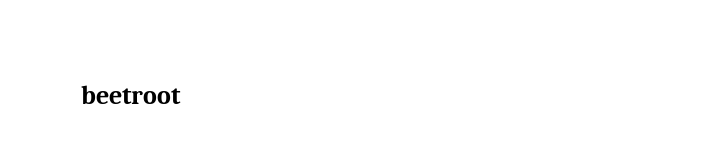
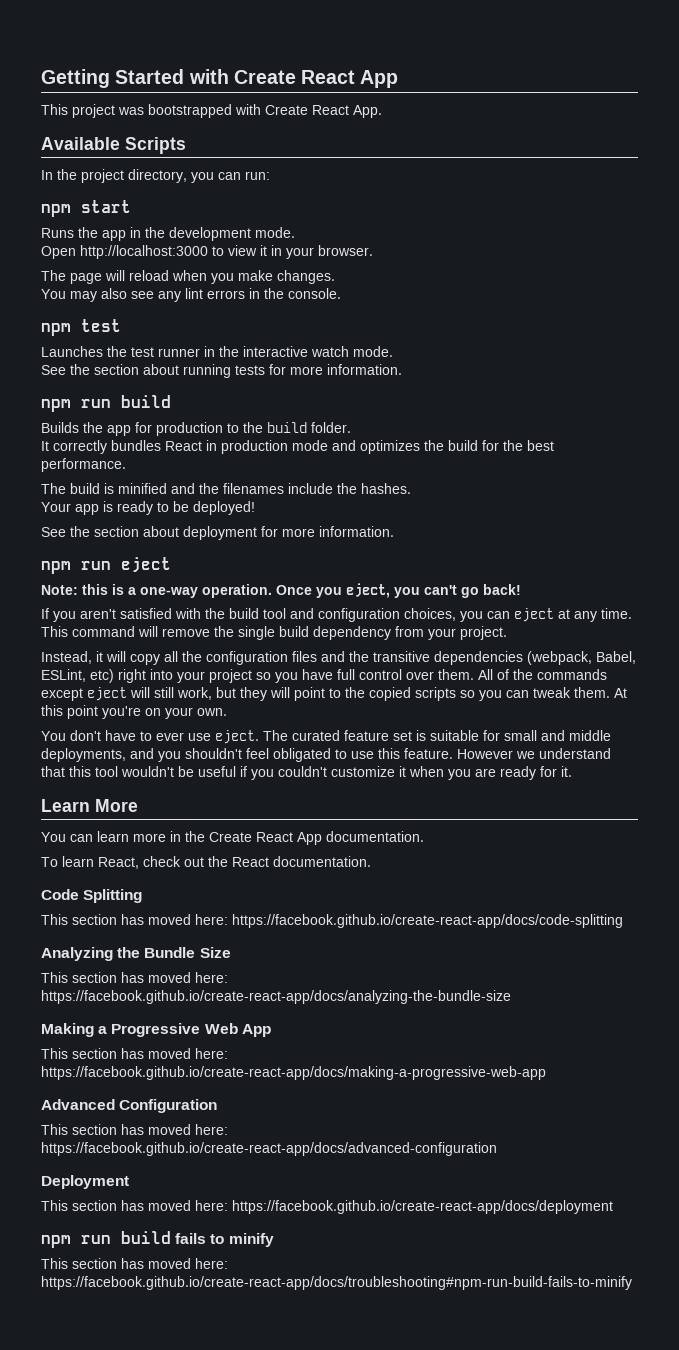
[81,85,181,104] beetroot -> [41,69,399,88] [41,104,382,118] [41,137,186,154] [41,169,270,183] [41,200,131,217] [41,227,295,241] [41,245,373,259] [41,270,335,284] [41,288,341,302] [41,319,121,336] [41,346,393,357] [41,364,402,378] [41,395,171,412] [41,422,351,436] [41,440,554,454] [41,458,126,472] [41,483,411,494] [41,501,255,515] [41,526,394,540] [41,557,171,574] [41,583,521,598] [41,608,632,622] [41,626,507,640] [41,651,636,665] [41,669,607,683] [41,687,627,701] [41,705,227,719] [41,730,611,744] [41,748,611,762] [41,766,572,780] [41,799,138,812] [41,831,424,845] [41,856,371,869] [41,889,143,903] [41,914,623,928] [41,947,231,961] [41,972,228,983] [41,990,511,1004] [41,1023,271,1037] [41,1048,228,1059] [41,1066,546,1080] [41,1099,218,1113] [41,1124,228,1135] [41,1142,497,1156] [41,1175,129,1189] [41,1200,613,1214] [41,1231,274,1248] [41,1258,228,1269] [41,1276,632,1290] Getting Started with Create React App // This project was bootstrapped with Create React App. // Available Scripts // In the project directory, you can run: // npm start // Runs the app in the development mode. // Open http://localhost:3000 to view it in your browser. // The page will reload when you make changes. // You may also see any lint errors in the console. // npm test // Launches the test runner in the interactive watch mode. // See the section about running tests for more information. // npm run build // Builds the app for production to the build folder. // It correctly bundles React in production mode and optimizes the build for the best performance. // The build is minified and the filenames include the hashes. // Your app is ready to be deployed! // See the section about deployment for more information. // npm run eject // Note: this is a one-way operation. Once you eject, you can't go back! // If you aren't satisfied with the build tool and configuration choices, you can eject at any time. This command will remove the single build dependency from your project. // Instead, it will copy all the configuration files and the transitive dependencies (webpack, Babel, ESLint, etc) right into your project so you have full control over them. All of the commands except eject will still work, but they will point to the copied scripts so you can tweak them. At this point you're on your own. // You don't have to ever use eject. The curated feature set is suitable for small and middle deployments, and you shouldn't feel obligated to use this feature. However we understand that this tool wouldn't be useful if you couldn't customize it when you are ready for it. // Learn More // You can learn more in the Create React App documentation. // To learn React, check out the React documentation. // Code Splitting // This section has moved here: https://facebook.github.io/create-react-app/docs/code-splitting // Analyzing the Bundle Size // This section has moved here: https://facebook.github.io/create-react-app/docs/analyzing-the-bundle-size // Making a Progressive Web App // This section has moved here: https://facebook.github.io/create-react-app/docs/making-a-progressive-web-app // Advanced Configuration // This section has moved here: https://facebook.github.io/create-react-app/docs/advanced-configuration // Deployment // This section has moved here: https://facebook.github.io/create-react-app/docs/deployment // npm run build fails to minify // This section has moved here: https://facebook.github.io/create-react-app/docs/troubleshooting#npm-run-build-fails-to-minify

